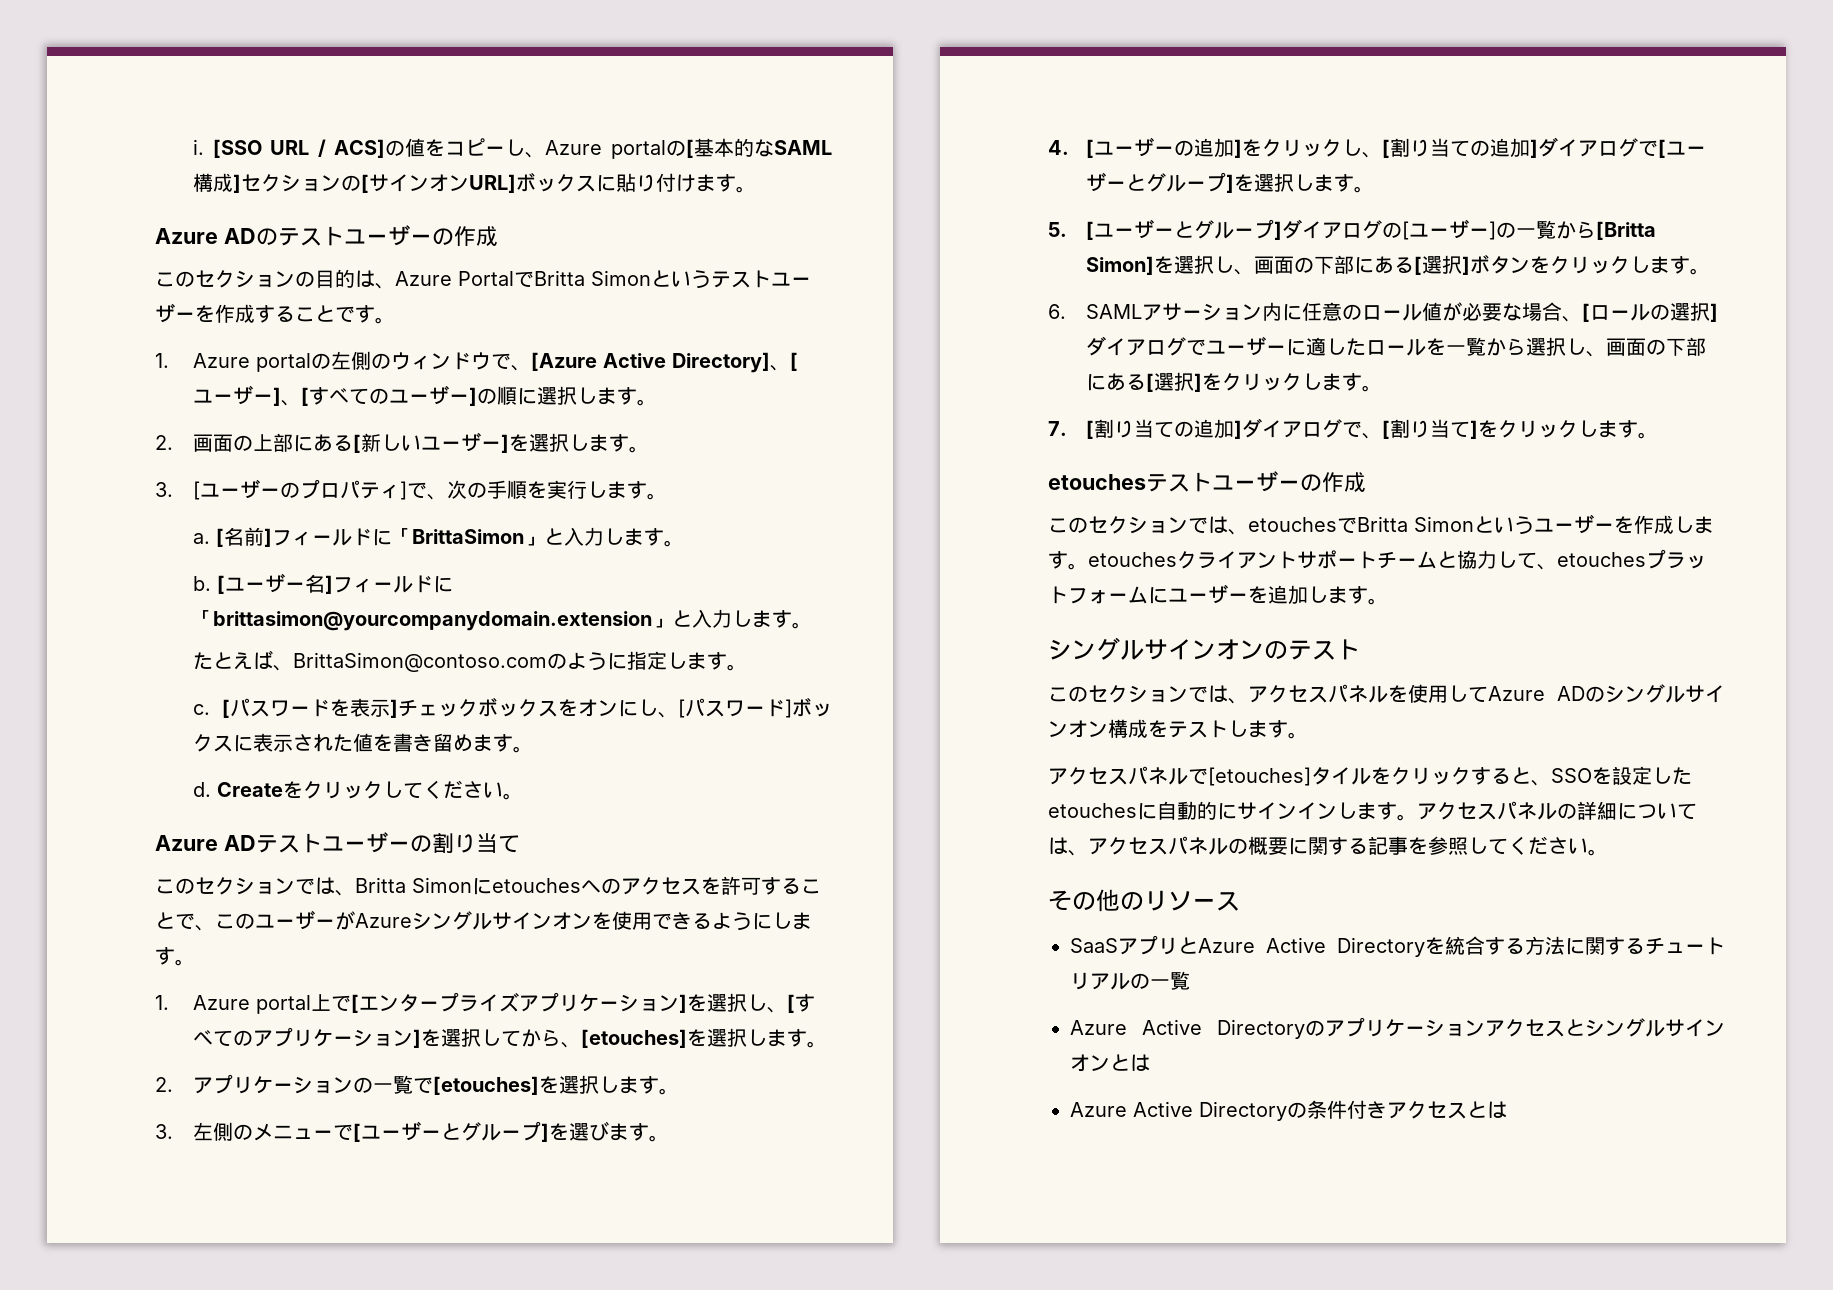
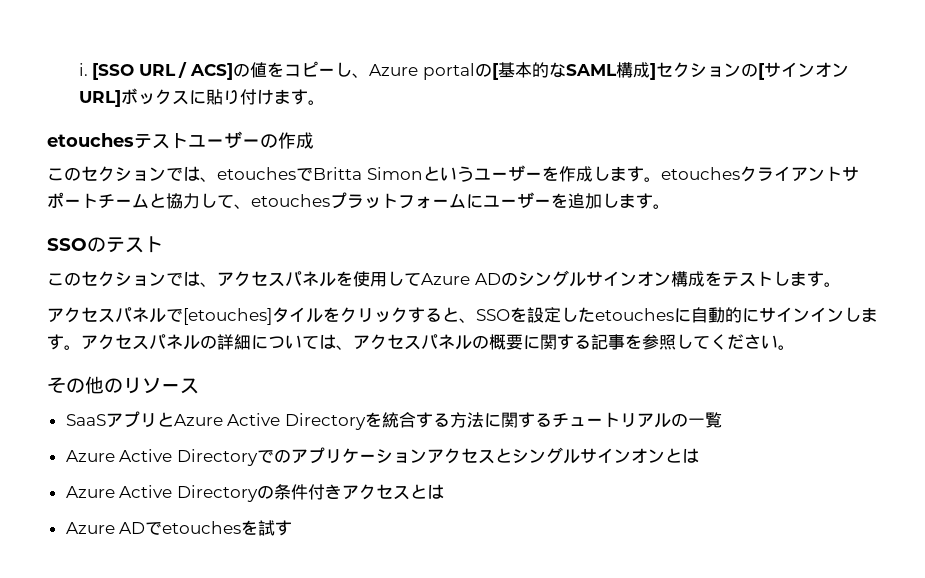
[155,225,498,246] [155,269,811,289] [155,303,395,324] [155,351,799,373] [193,385,658,406] [155,432,650,453] [155,479,668,500] [193,527,685,547] [193,573,454,594] [193,609,813,631] [193,650,748,672] [193,697,832,718] [193,733,534,753] [193,780,524,800] [155,832,520,853] [155,876,821,896] [155,910,812,931] [155,947,195,966] [155,992,816,1014] [193,1027,828,1048] [155,1074,680,1095] [155,1121,670,1142] [1048,137,1707,158] [1086,172,1375,193] [1048,219,1657,240] [1086,254,1711,275] [1048,302,1719,322] [1086,336,1707,357] [1086,372,1383,392] [1048,418,1659,439] // Azure ADのテストユーザーの作成 // このセクションの目的は、Azure PortalでBritta Simonというテストユーザーを作成することです。 // 1. Azure portalの左側のウィンドウで、[Azure Active Directory]、[ユーザー]、[すべてのユーザー]の順に選択します。 // 2.画面の上部にある[新しいユーザー]を選択します。 // 3. [ユーザーのプロパティ]で、次の手順を実行します。 // a. [名前]フィールドに「BrittaSimon」と入力します。 // b. [ユーザー名]フィールドに「brittasimon@yourcompanydomain.extension」と入力します。 // たとえば、BrittaSimon@contoso.comのように指定します。 // c. [パスワードを表示]チェックボックスをオンにし、[パスワード]ボックスに表示された値を書き留めます。 // d. Createをクリックしてください。 // Azure ADテストユーザーの割り当て // このセクションでは、Britta Simonにetouchesへのアクセスを許可することで、このユーザーがAzureシングルサインオンを使用できるようにします。 // 1. Azure portal上で[エンタープライズアプリケーション]を選択し、[すべてのアプリケーション]を選択してから、[etouches]を選択します。 // 2.アプリケーションの一覧で[etouches]を選択します。 // 3.左側のメニューで[ユーザーとグループ]を選びます。 // 4. [ユーザーの追加]をクリックし、[割り当ての追加]ダイアログで[ユーザーとグループ]を選択します。 // 5. [ユーザーとグループ]ダイアログの[ユーザー]の一覧から[Britta Simon]を選択し、画面の下部にある[選択]ボタンをクリックします。 // 6. SAMLアサーション内に任意のロール値が必要な場合、[ロールの選択]ダイアログでユーザーに適したロールを一覧から選択し、画面の下部にある[選択]をクリックします。 // 7. [割り当ての追加]ダイアログで、[割り当て]をクリックします。 -> (325, 102) none
[1048,637,1264,660] シングルサインオン -> [47,238,87,251] SSO
(1305, 1029) none -> [256,449,274,463] で
(1507, 1110) none -> [65,520,293,536] // Azure ADでetouchesを試す

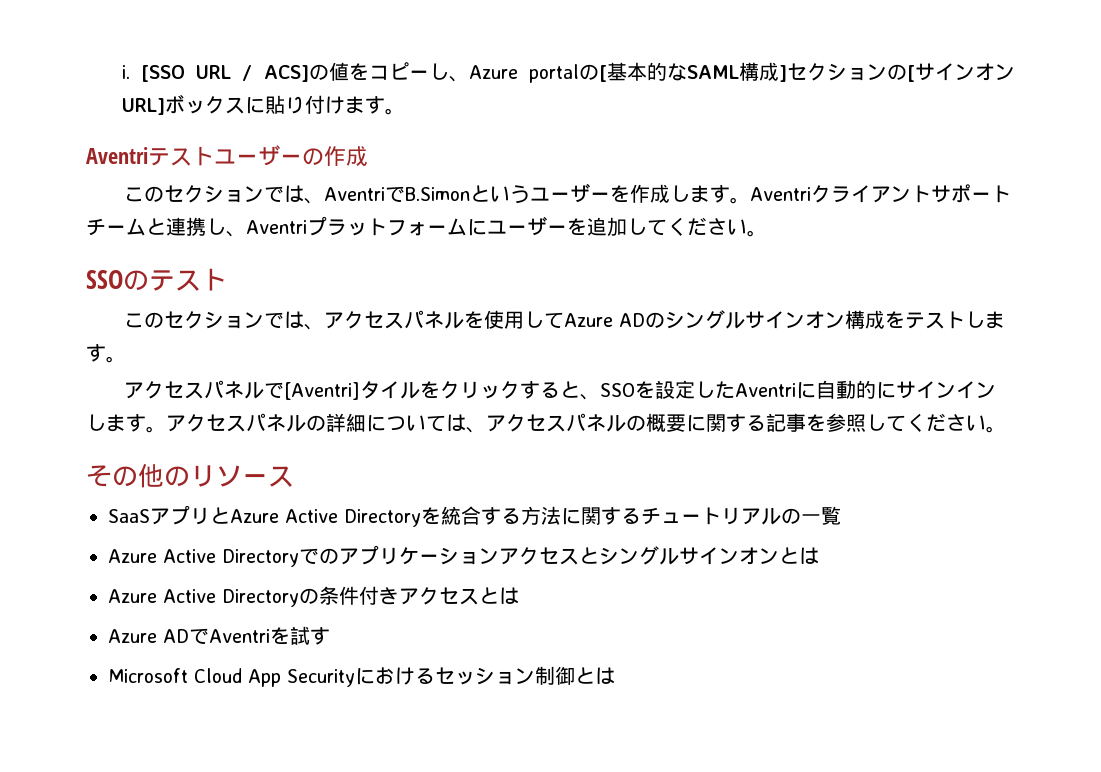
[47,133,134,147] etouches -> [86,147,148,164] Aventri
[217,167,423,181] etouchesでBritta Simon -> [323,186,470,203] AventriでB.Simon
[660,167,740,180] etouches -> [749,187,811,201] Aventri
[166,193,330,209] 協力して、etouches -> [166,217,307,237] 連携し、Aventri
[619,193,653,209] ます -> [647,217,747,236] てください
[183,308,272,325] [etouches] -> [283,382,360,400] [Aventri]
[595,308,674,321] etouches -> [734,383,796,397] Aventri
[162,521,242,534] etouches -> [209,629,270,643] Aventri
(293, 528) none -> [108,666,615,687] // Microsoft Cloud App Securityにおけるセッション制御とは

